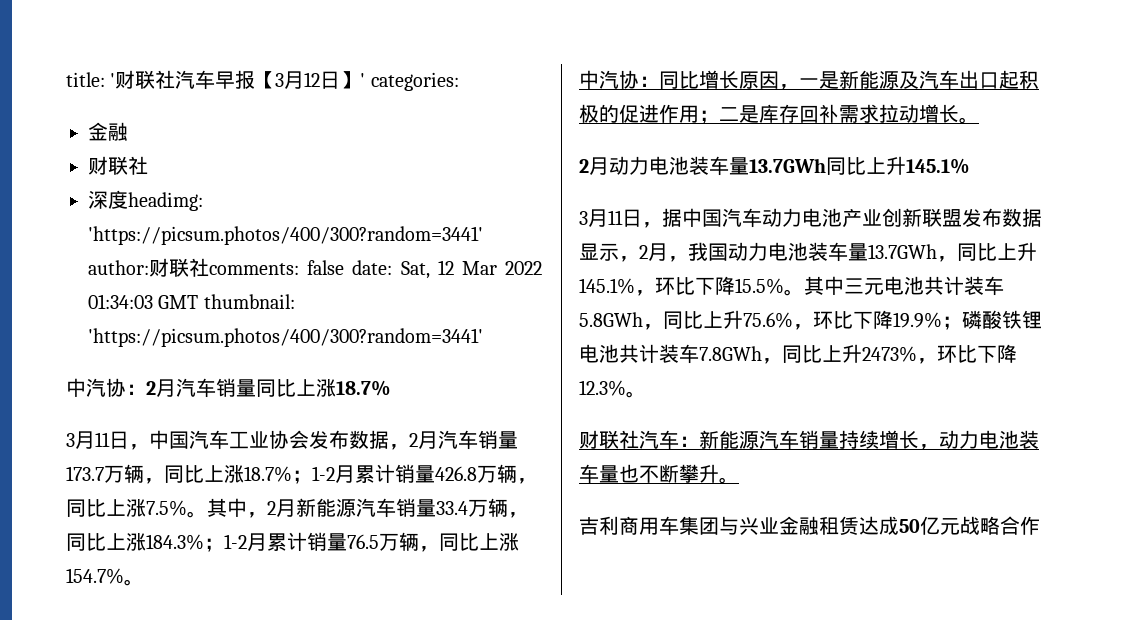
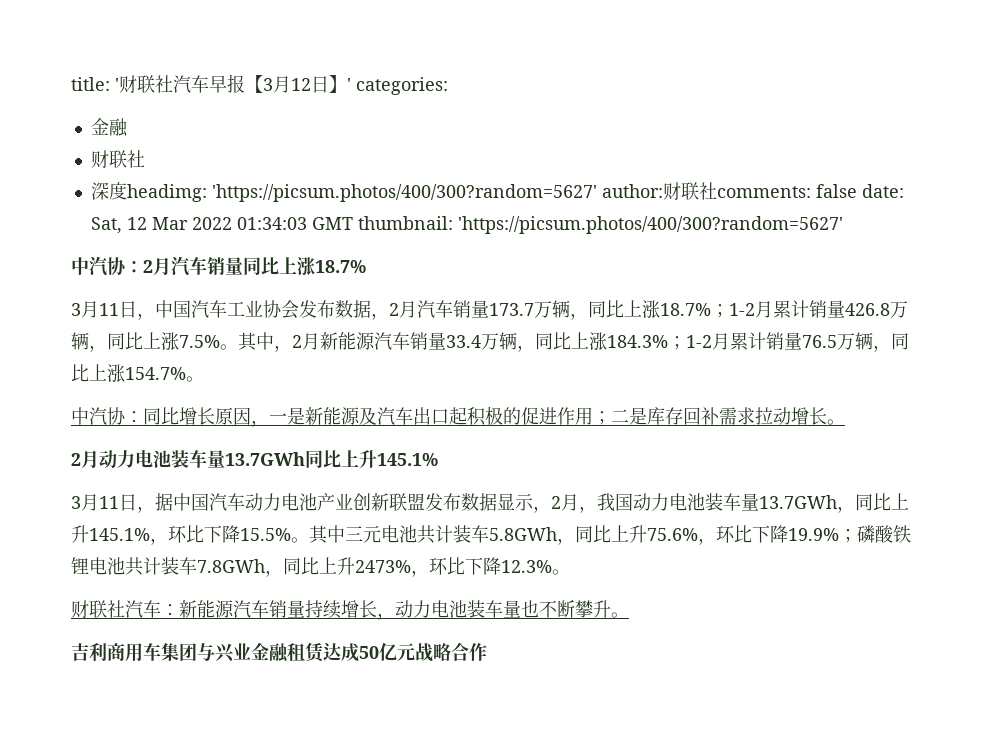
[88,226,483,245] 'https://picsum.photos/400/300?random=3441' -> [211,184,597,202] 'https://picsum.photos/400/300?random=5627'
[88,328,483,347] 'https://picsum.photos/400/300?random=3441' -> [457,216,843,234] 'https://picsum.photos/400/300?random=5627'

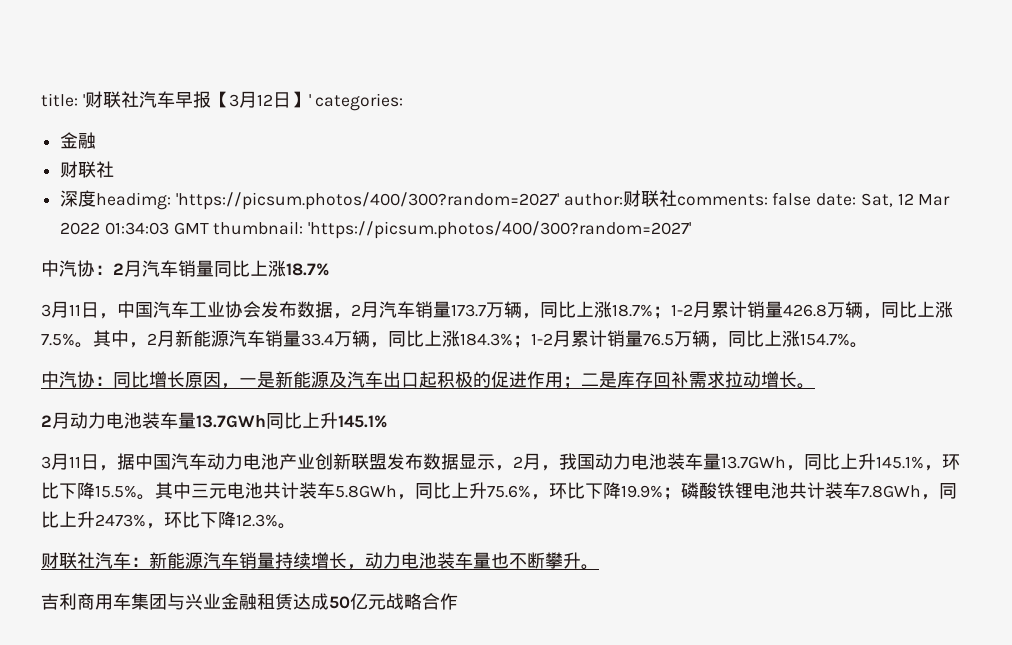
[211,184,597,202] 'https://picsum.photos/400/300?random=5627' -> [175,192,559,210] 'https://picsum.photos/400/300?random=2027'
[457,216,843,234] 'https://picsum.photos/400/300?random=5627' -> [308,221,692,239] 'https://picsum.photos/400/300?random=2027'

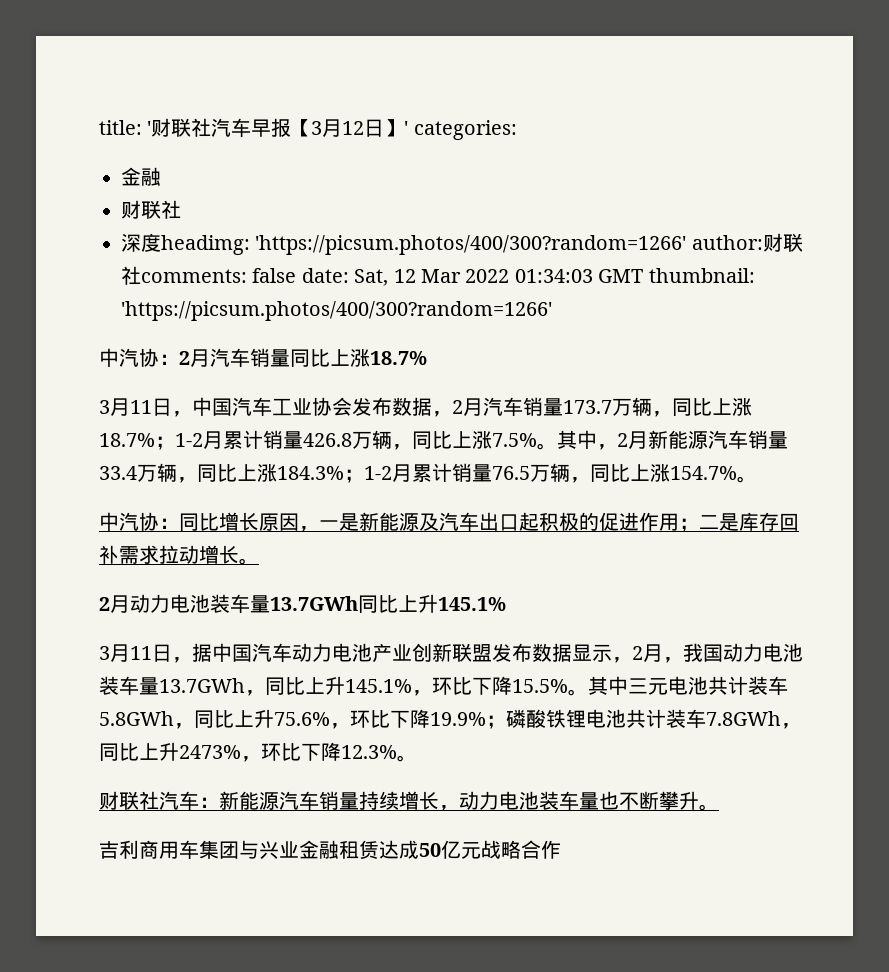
[175,192,559,210] 'https://picsum.photos/400/300?random=2027' -> [255,235,687,255] 'https://picsum.photos/400/300?random=1266'
[308,221,692,239] 'https://picsum.photos/400/300?random=2027' -> [121,301,552,321] 'https://picsum.photos/400/300?random=1266'

